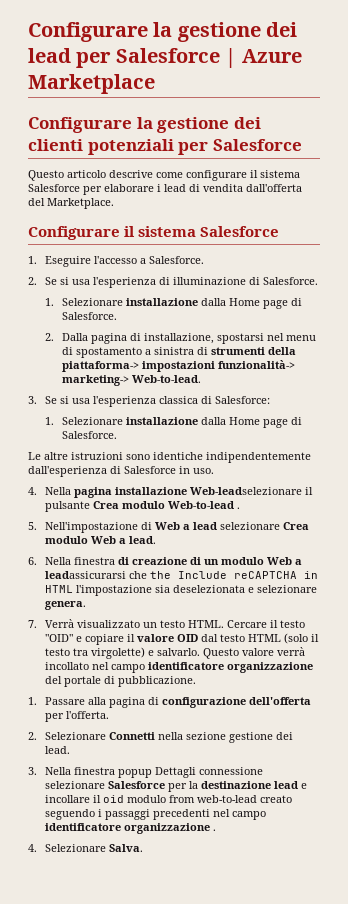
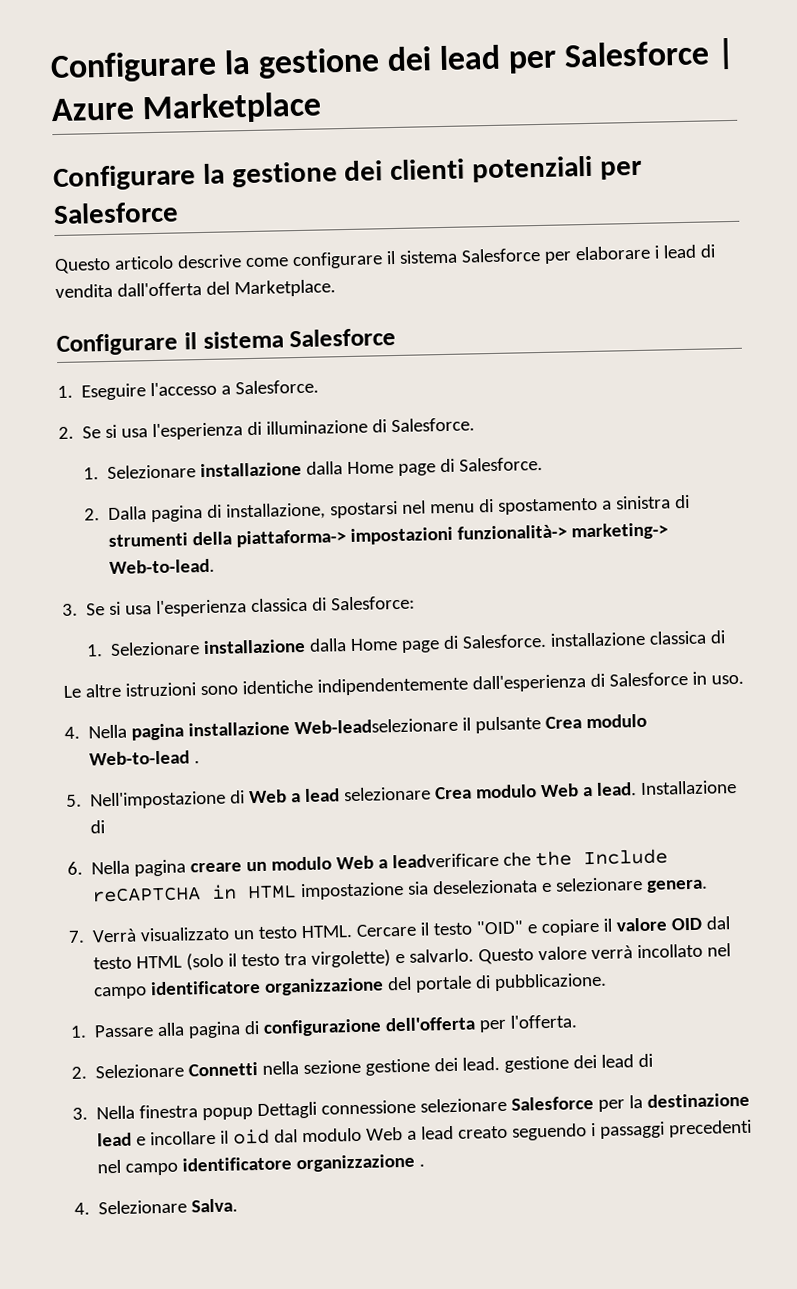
(118, 435) none -> [550,630,727,647] installazione classica di
(157, 540) none -> [640,780,738,795] [90,820,106,834] Installazione di
[74,557,202,565] finestra di creazione di -> [134,859,243,877] pagina creare
[45,571,127,579] leadassicurarsi -> [392,852,500,869] leadverificare
[76,585,153,596] l'impostazione -> [300,881,405,901] impostazione
(71, 750) none -> [504,1053,654,1073] gestione dei lead di
[127,795,258,803] modulo from web-to-lead -> [274,1125,455,1143] dal modulo Web a lead

